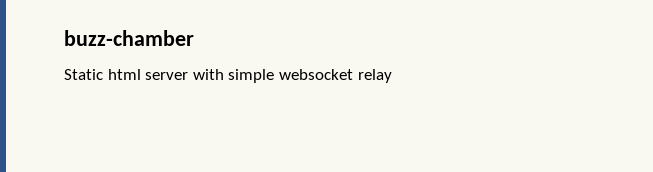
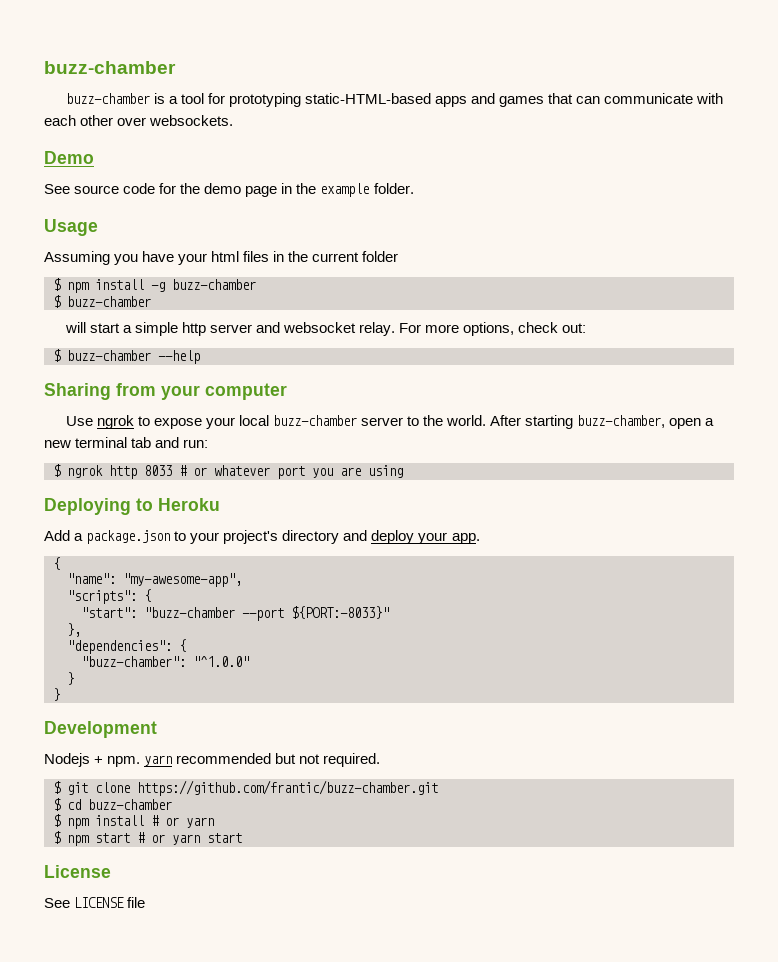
[64,30,194,46] [64,69,392,83] buzz-chamber // Static html server with simple websocket relay -> [44,61,176,74] [65,93,724,107] [44,115,234,126] [44,151,94,164] [44,183,414,197] [44,219,98,236] [44,251,399,265] [53,278,256,293] [53,295,151,308] [64,322,587,336] [53,349,200,364] [44,383,287,400] [65,415,715,429] [44,437,209,448] [53,464,403,479] [44,498,220,515] [44,530,480,544] [53,557,60,570] [67,573,242,587] [67,589,151,604] [81,606,389,621] [67,623,81,637] [67,639,186,654] [81,656,249,667] [67,672,74,685] [53,688,60,701] [44,721,157,738] [44,753,381,767] [53,780,438,796] [53,798,172,811] [53,814,214,829] [53,831,242,846] [44,865,111,878] [44,897,146,908] buzz-chamber // buzz-chamber is a tool for prototyping static-HTML-based apps and games that can communicate with each other over websockets. // Demo // See source code for the demo page in the example folder. // Usage // Assuming you have your html files in the current folder // $ npm install -g buzz-chamber // $ buzz-chamber // will start a simple http server and websocket relay. For more options, check out: // $ buzz-chamber --help // Sharing from your computer // Use ngrok to expose your local buzz-chamber server to the world. After starting buzz-chamber, open a new terminal tab and run: // $ ngrok http 8033 # or whatever port you are using // Deploying to Heroku // Add a package.json to your project's directory and deploy your app. // { // "name": "my-awesome-app", // "scripts": { // "start": "buzz-chamber --port ${PORT:-8033}" // }, // "dependencies": { // "buzz-chamber": "^1.0.0" // } // } // Development // Nodejs + npm. yarn recommended but not required. // $ git clone https://github.com/frantic/buzz-chamber.git // $ cd buzz-chamber // $ npm install # or yarn // $ npm start # or yarn start // License // See LICENSE file

